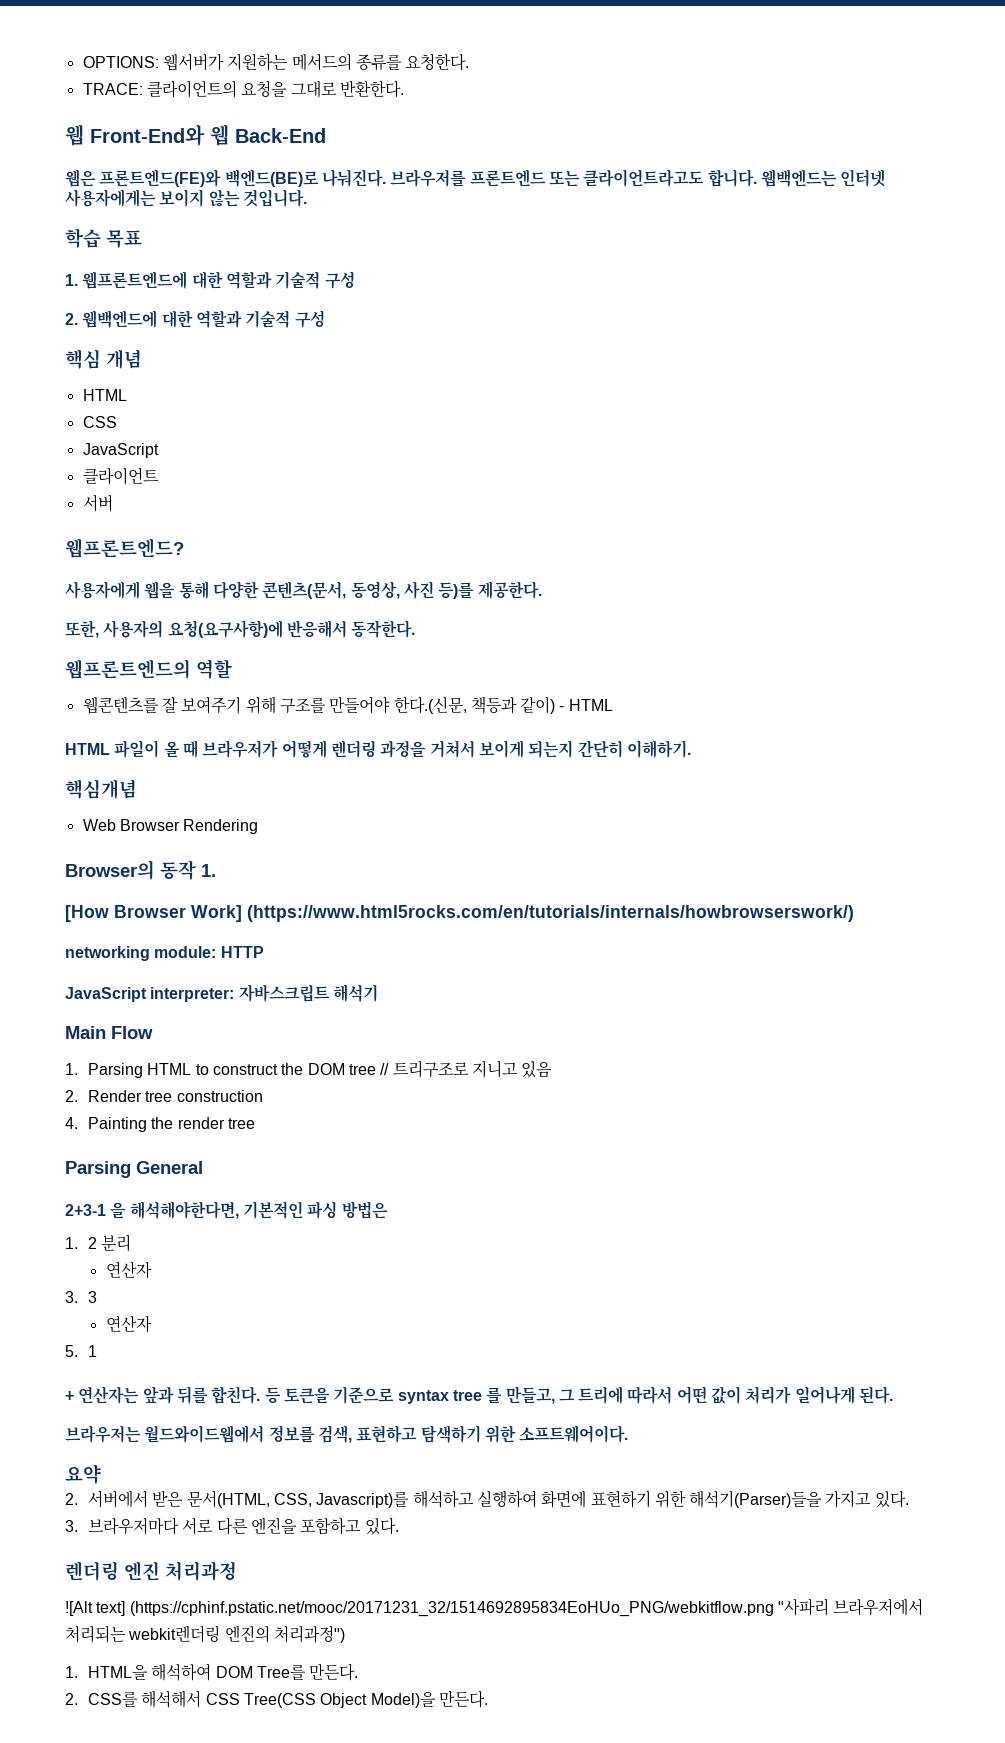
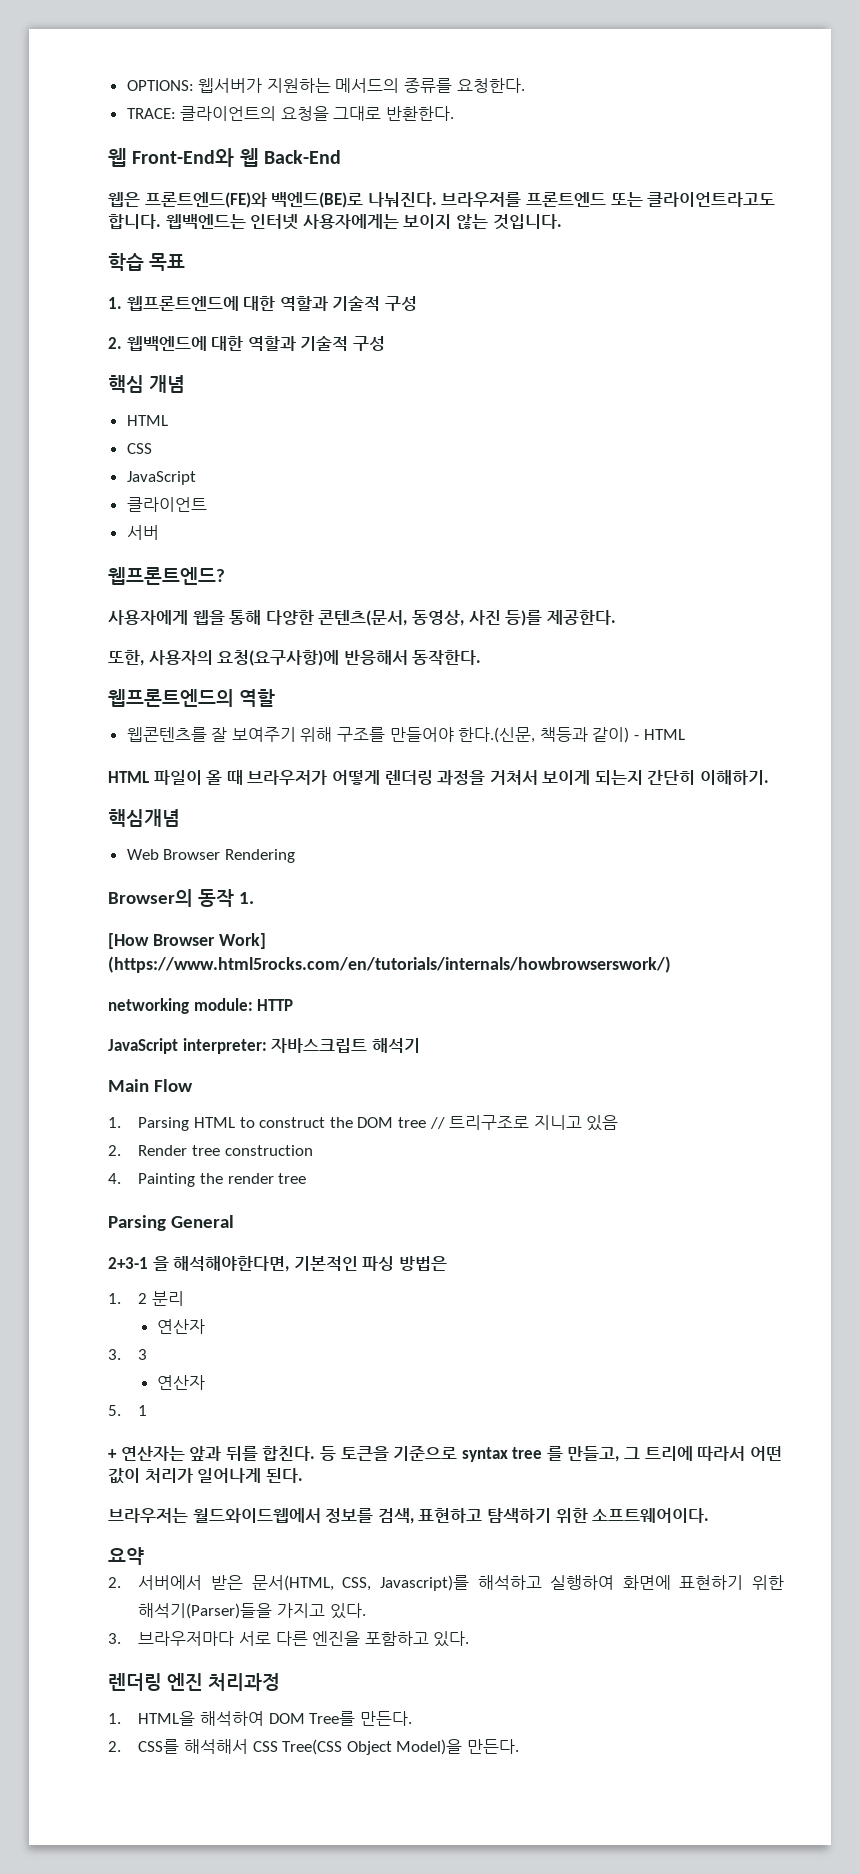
[65,1598,924,1617] [65,1625,345,1643] // ![Alt text] (https://cphinf.pstatic.net/mooc/20171231_32/1514692895834EoHUo_PNG/webkitflow.png "사파리 브라우저에서 처리되는 webkit렌더링 엔진의 처리과정") -> (280, 1682) none

